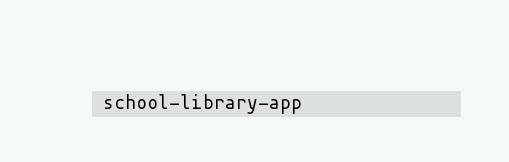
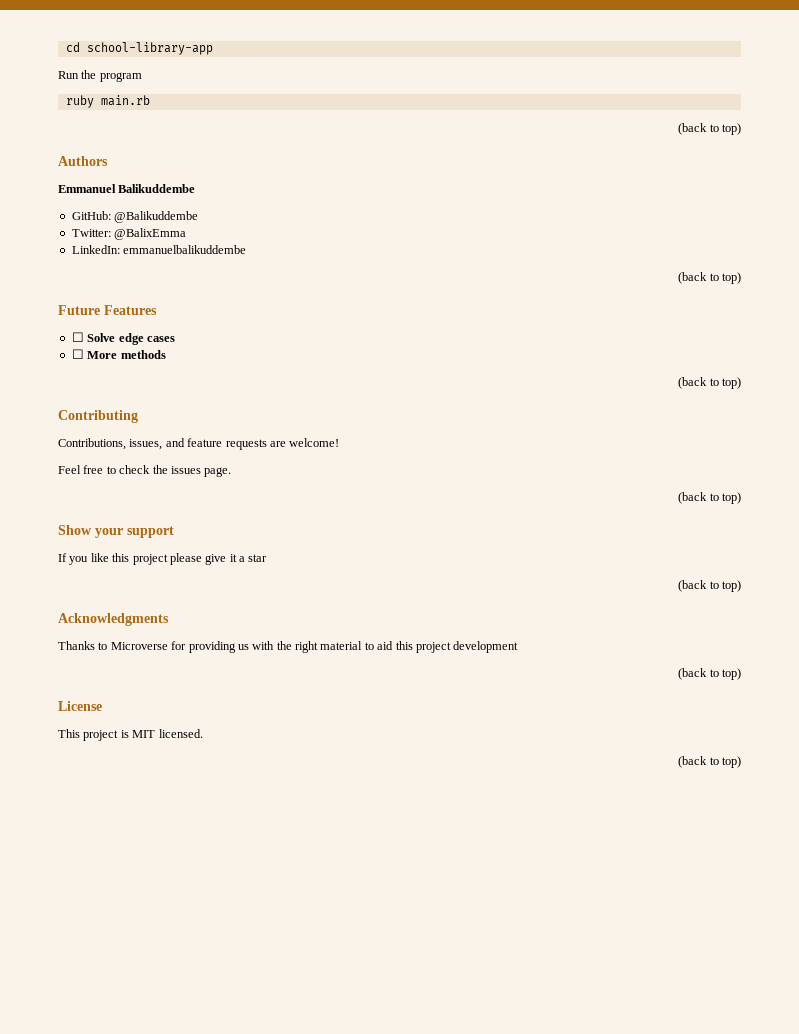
(103, 104) none -> [65,42,80,52] cd
(303, 104) none -> [58,70,142,82] [65,95,150,108] [678,123,741,135] [58,156,108,166] [58,184,196,193] [71,211,199,223] [71,228,187,240] [71,245,247,254] [678,272,741,284] [58,305,157,315] [71,332,175,345] [71,349,166,359] [678,377,741,389] [58,410,138,423] [58,438,340,450] [58,465,232,477] [678,492,741,504] [58,525,174,538] [58,553,268,565] [678,580,741,592] [58,613,169,626] [58,641,519,653] [678,668,741,680] [58,701,102,711] [58,729,203,741] [678,756,741,768] // Run the program // ruby main.rb // (back to top) // Authors // Emmanuel Balikuddembe // GitHub: @Balikuddembe // Twitter: @BalixEmma // LinkedIn: emmanuelbalikuddembe // (back to top) // Future Features // ☐ Solve edge cases // ☐ More methods // (back to top) // Contributing // Contributions, issues, and feature requests are welcome! // Feel free to check the issues page. // (back to top) // Show your support // If you like this project please give it a star // (back to top) // Acknowledgments // Thanks to Microverse for providing us with the right material to aid this project development // (back to top) // License // This project is MIT licensed. // (back to top)

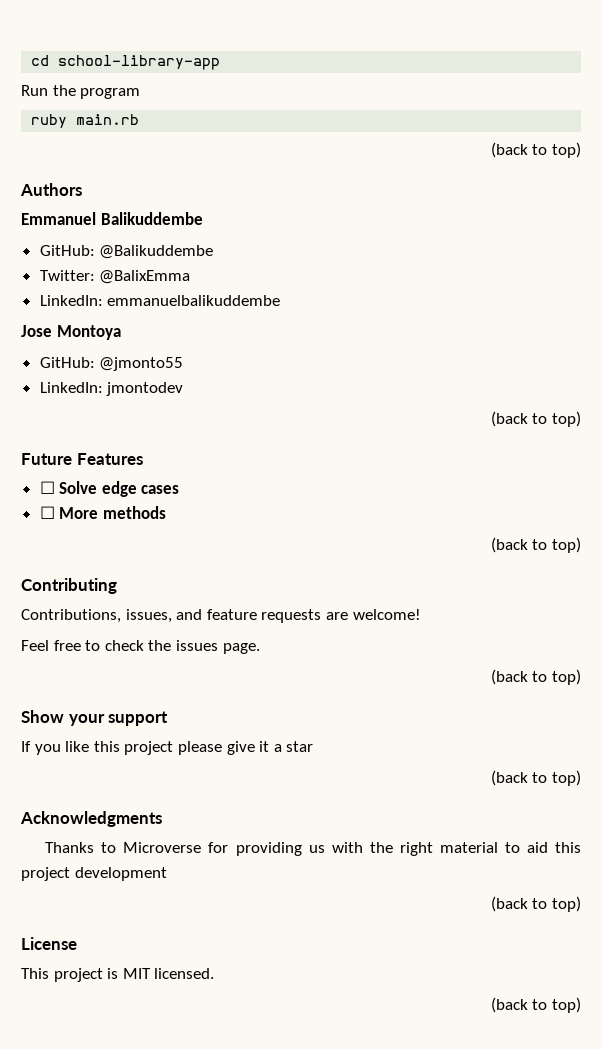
(247, 249) none -> [21,325,121,340] [39,357,184,371] [39,382,184,396] // Jose Montoya // GitHub: @jmonto55 // LinkedIn: jmontodev

